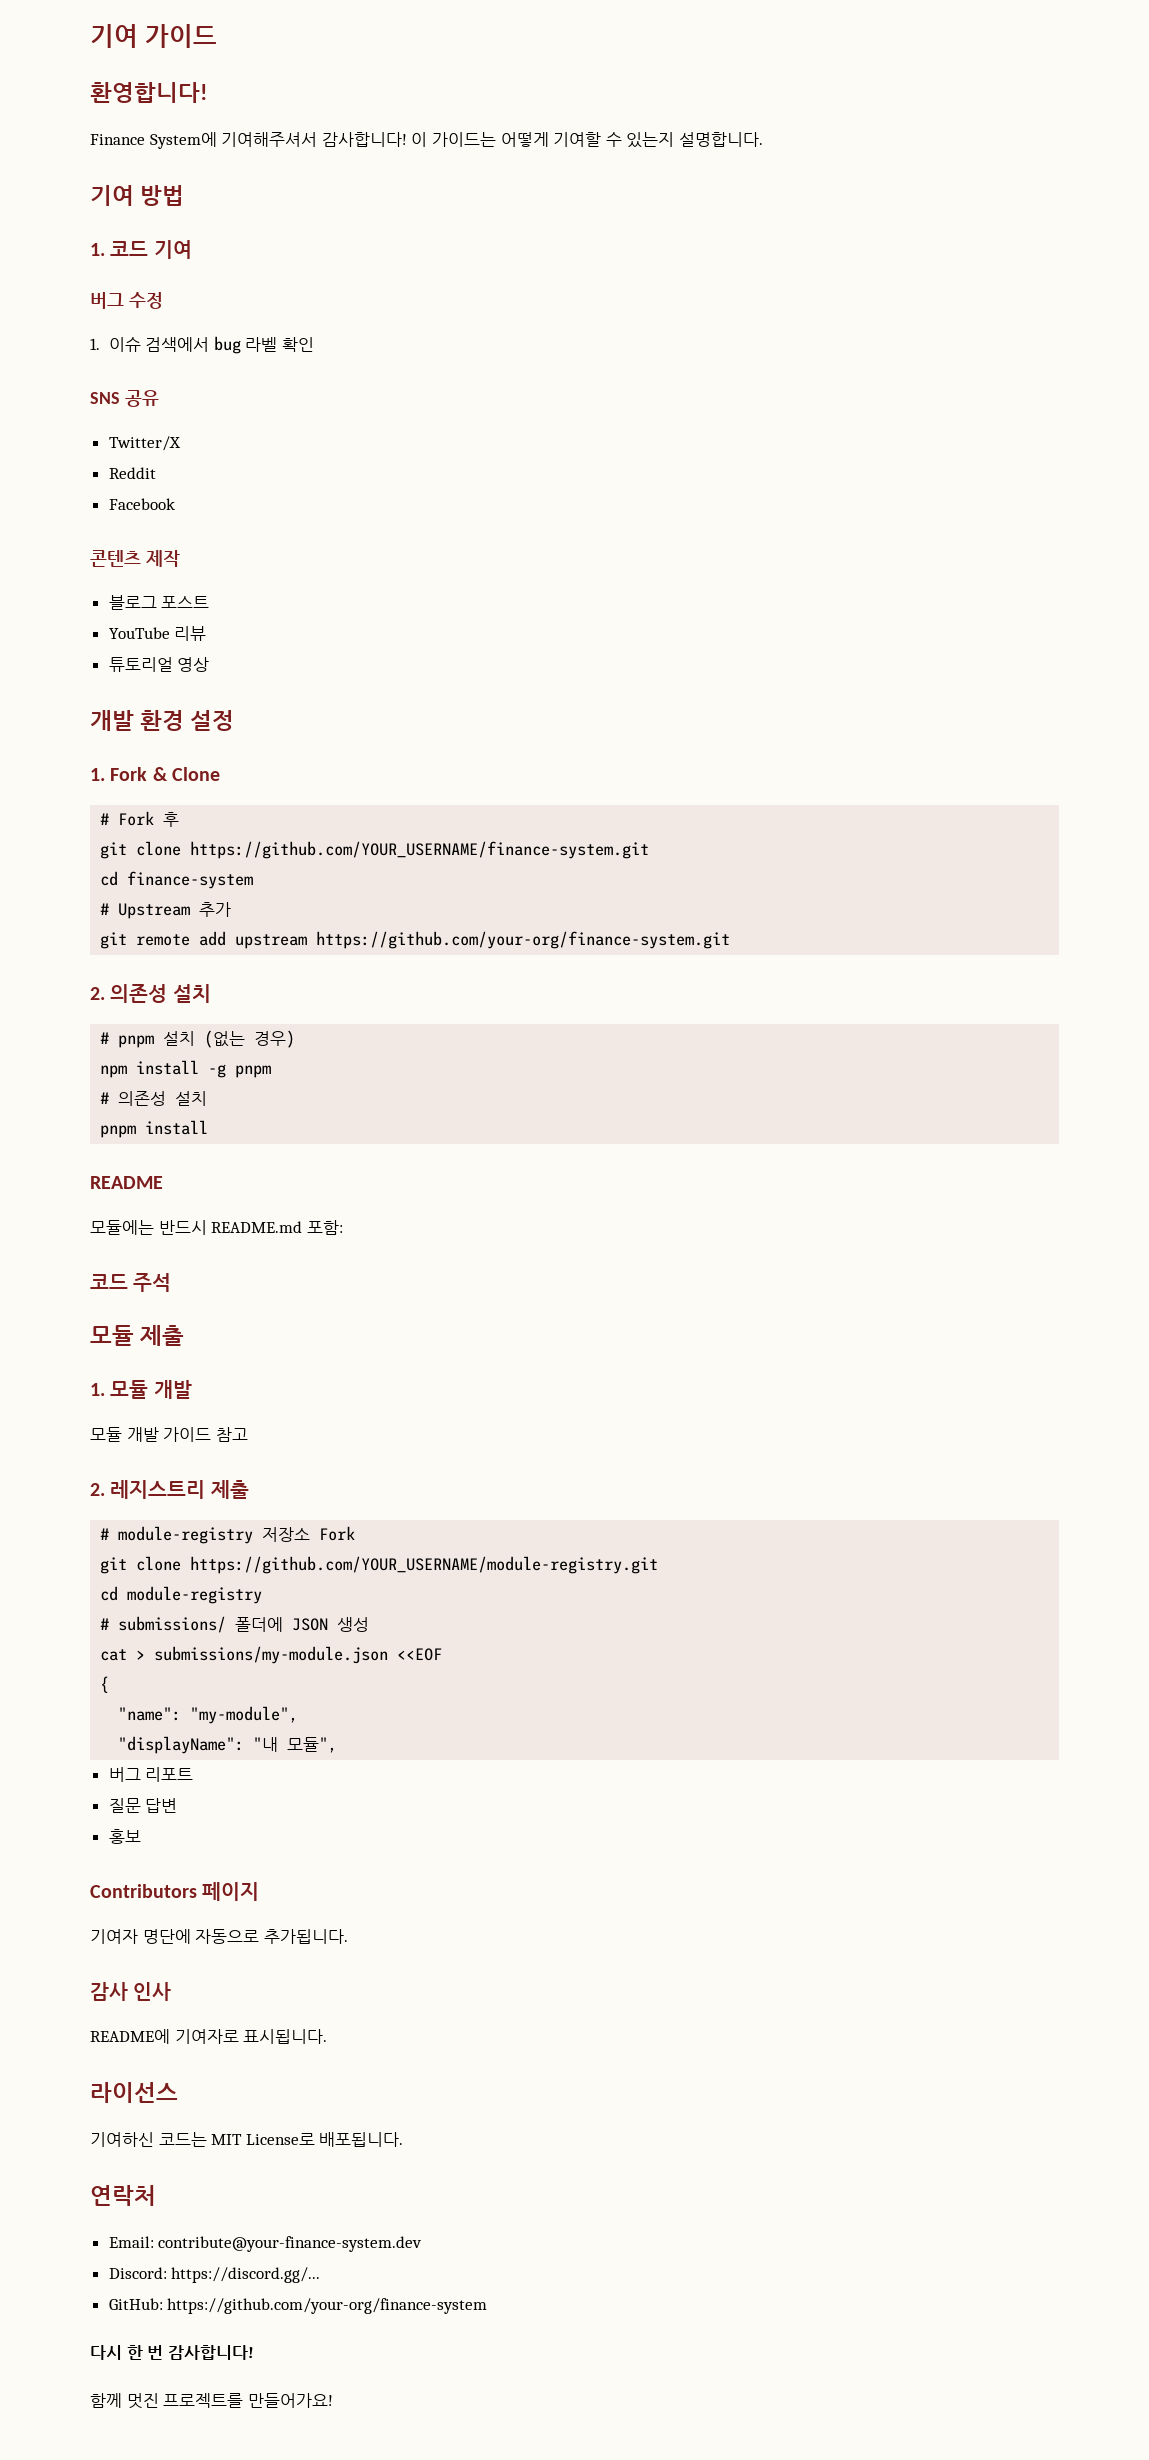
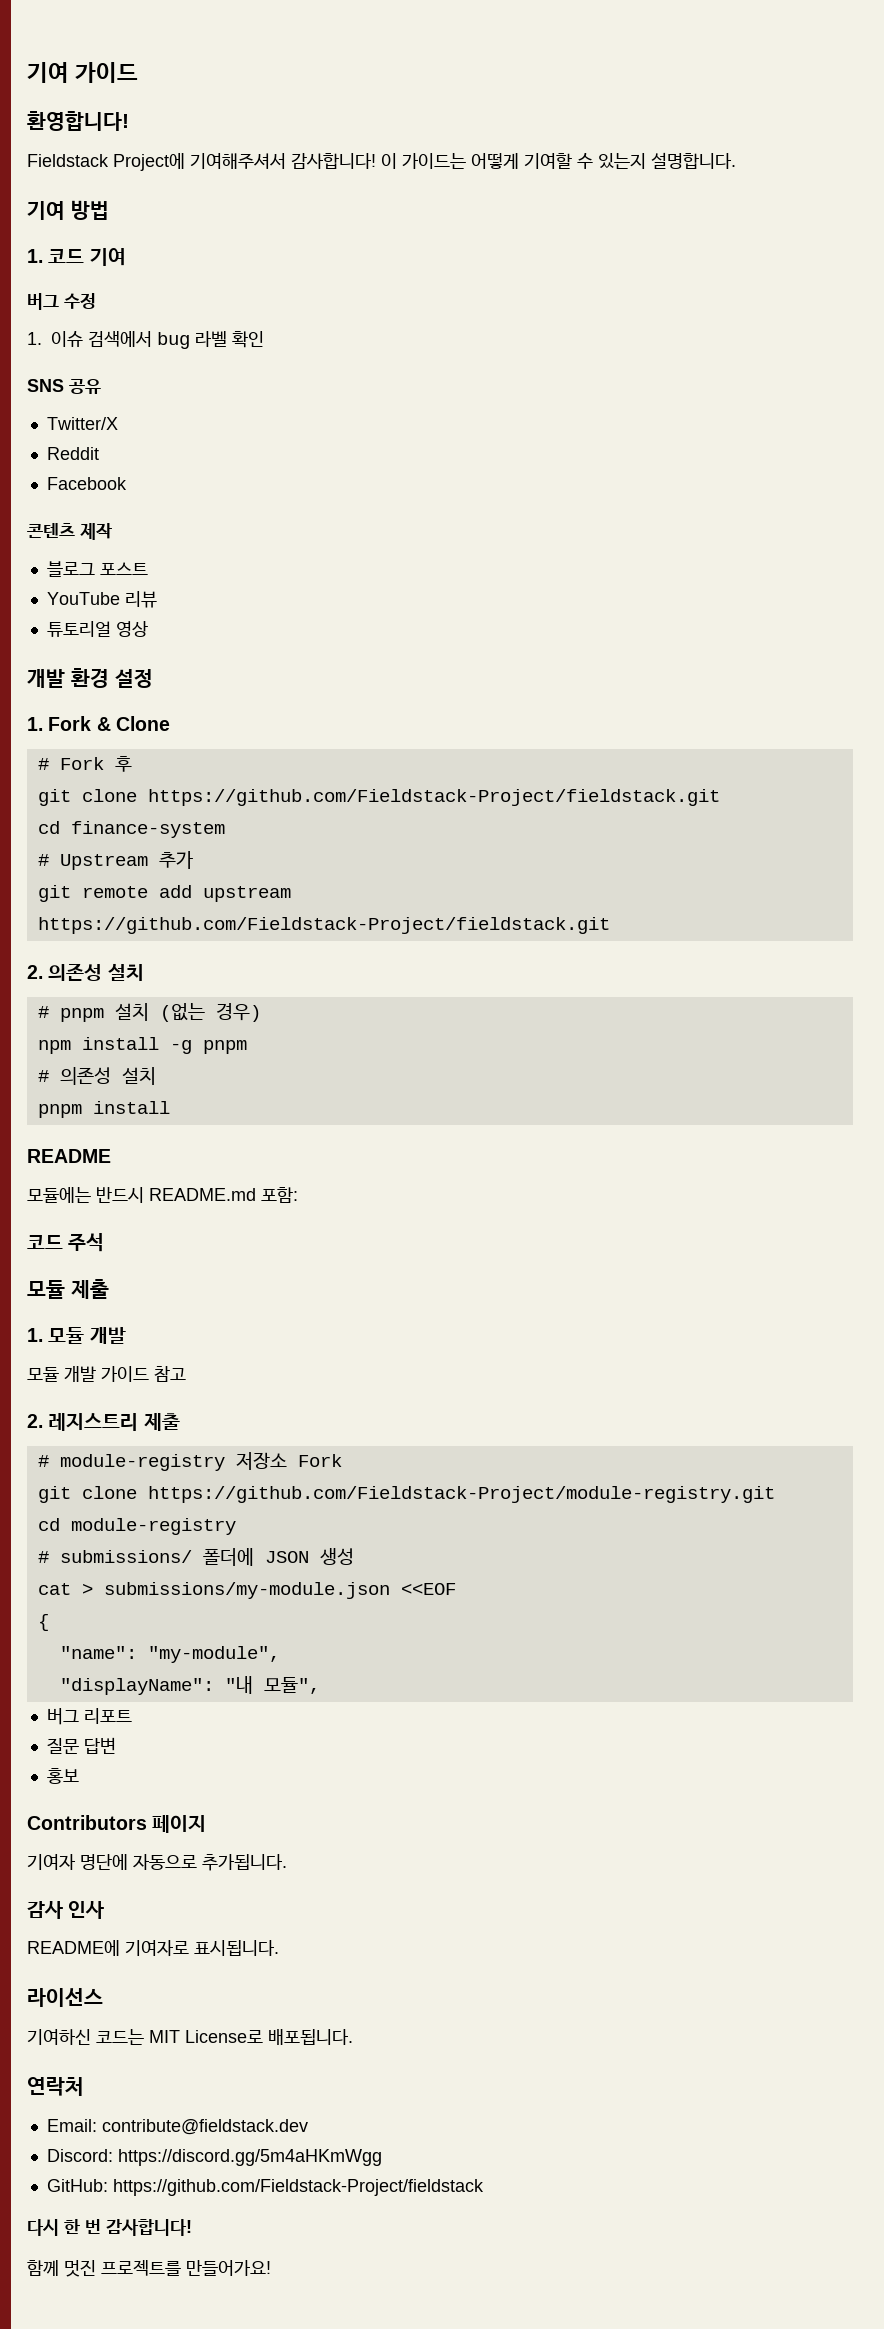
[90,132,217,149] Finance System에 -> [27,153,185,171] Fieldstack Project에
[190,841,650,859] https://github.com/YOUR_USERNAME/finance-system.git -> [147,789,720,806] https://github.com/Fieldstack-Project/fieldstack.git
[316,931,731,949] https://github.com/your-org/finance-system.git -> [37,917,610,934] https://github.com/Fieldstack-Project/fieldstack.git
[190,1556,659,1574] https://github.com/YOUR_USERNAME/module-registry.git -> [147,1486,775,1503] https://github.com/Fieldstack-Project/module-registry.git
[158,2236,423,2252] contribute@your-finance-system.dev -> [101,2119,308,2135] contribute@fieldstack.dev
[171,2267,321,2283] https://discord.gg/... -> [117,2149,382,2166] https://discord.gg/5m4aHKmWgg
[167,2298,488,2314] https://github.com/your-org/finance-system -> [112,2179,484,2196] https://github.com/Fieldstack-Project/fieldstack

